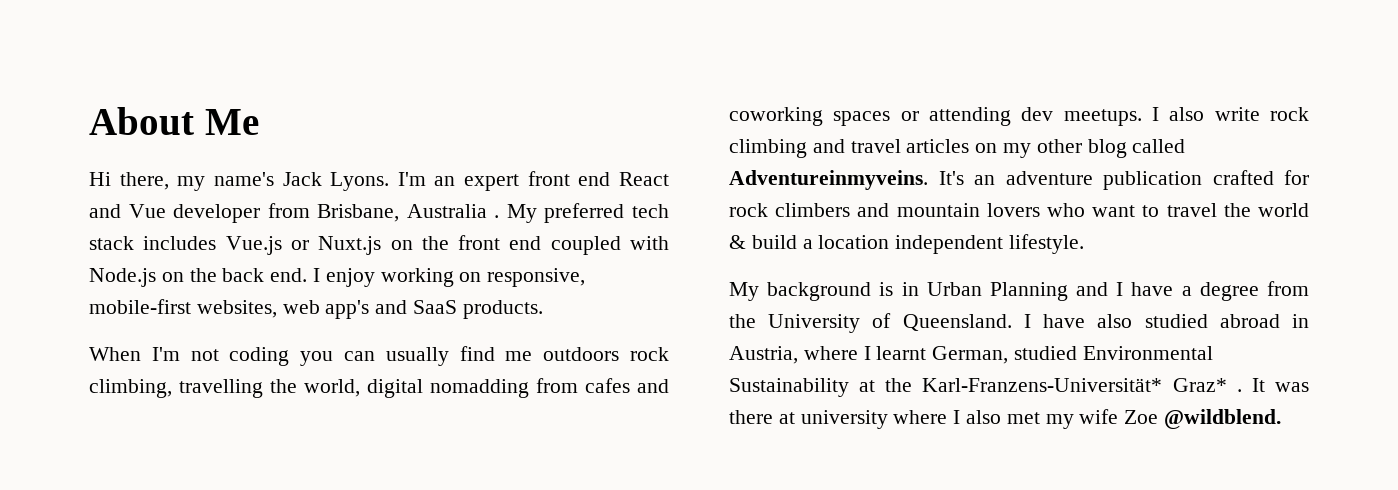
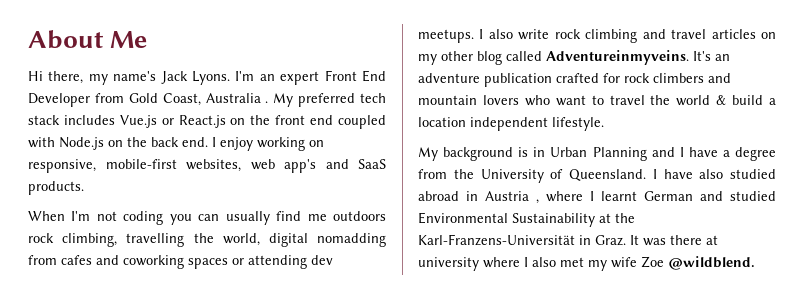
[527,171,669,186] [89,203,400,223] front end React and Vue developer from Brisbane, -> [324,70,386,82] [28,93,201,107] Front End Developer from Gold Coast,
[318,236,382,255] Nuxt.js -> [178,115,226,128] React.js
[729,346,798,364] Austria, -> [485,191,539,204] Austria ,
[932,346,1009,364] German, -> [644,191,723,201] German and
[922,378,1242,392] Karl-Franzens-Universität* Graz* . -> [418,234,626,246] Karl-Franzens-Universität in Graz.

